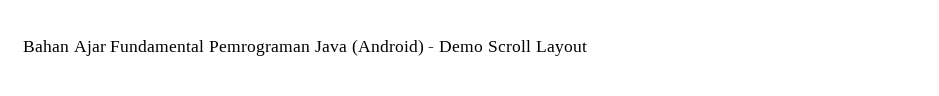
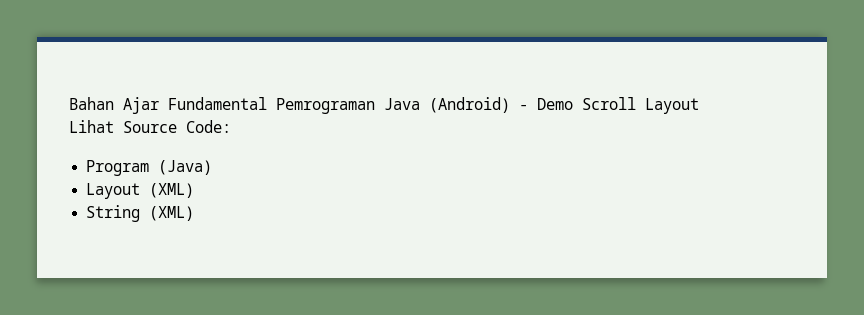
(587, 48) none -> [69,120,231,133] [86,160,213,176] [86,183,195,199] [86,205,195,222] // Lihat Source Code: // Program (Java) // Layout (XML) // String (XML)

